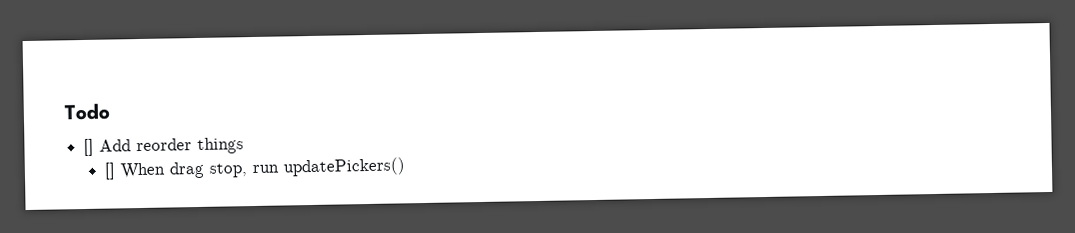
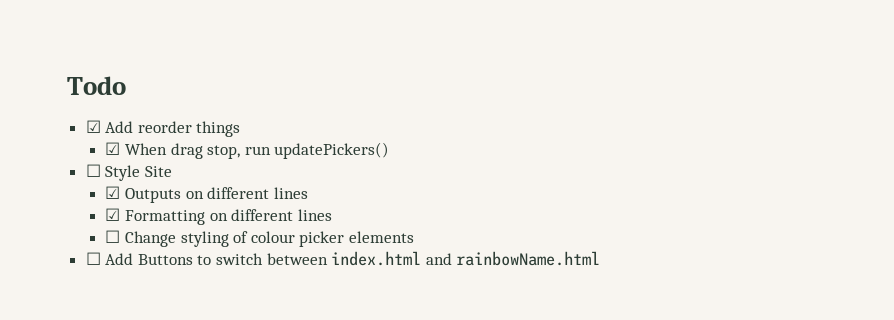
[83,138,95,157] [] -> [85,120,101,133] ☑
[103,162,116,180] [] -> [105,142,121,155] ☑
(405, 167) none -> [85,164,172,181] [105,186,308,203] [105,208,332,225] [105,230,414,247] [85,251,601,266] // ☐ Style Site // ☑ Outputs on different lines // ☑ Formatting on different lines // ☐ Change styling of colour picker elements // ☐ Add Buttons to switch between index.html and rainbowName.html

